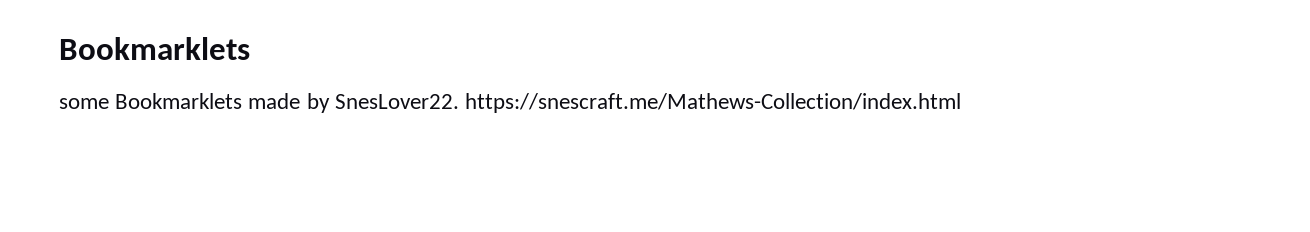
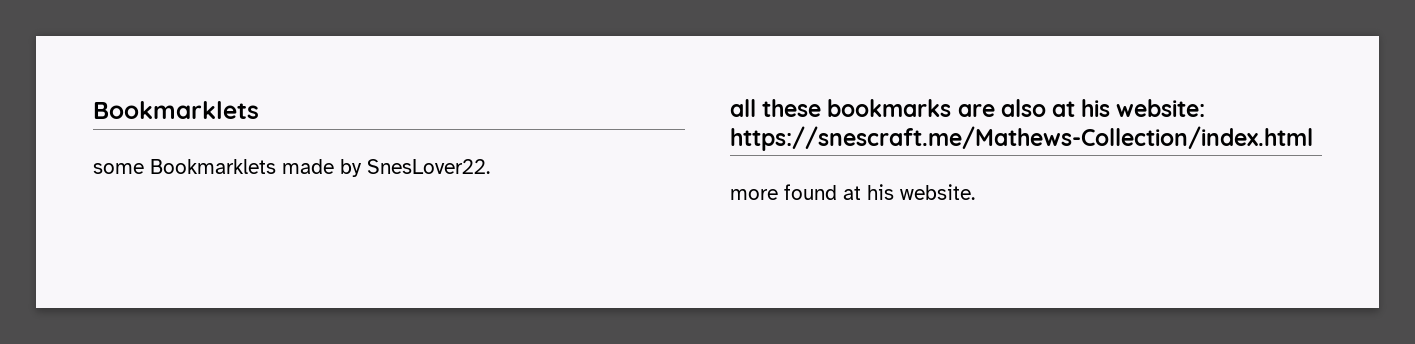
[465,93,962,113] https://snescraft.me/Mathews-Collection/index.html -> [730,99,1206,117] [730,126,1313,151] [730,184,975,200] // all these bookmarks are also at his website: https://snescraft.me/Mathews-Collection/index.html // more found at his website.

